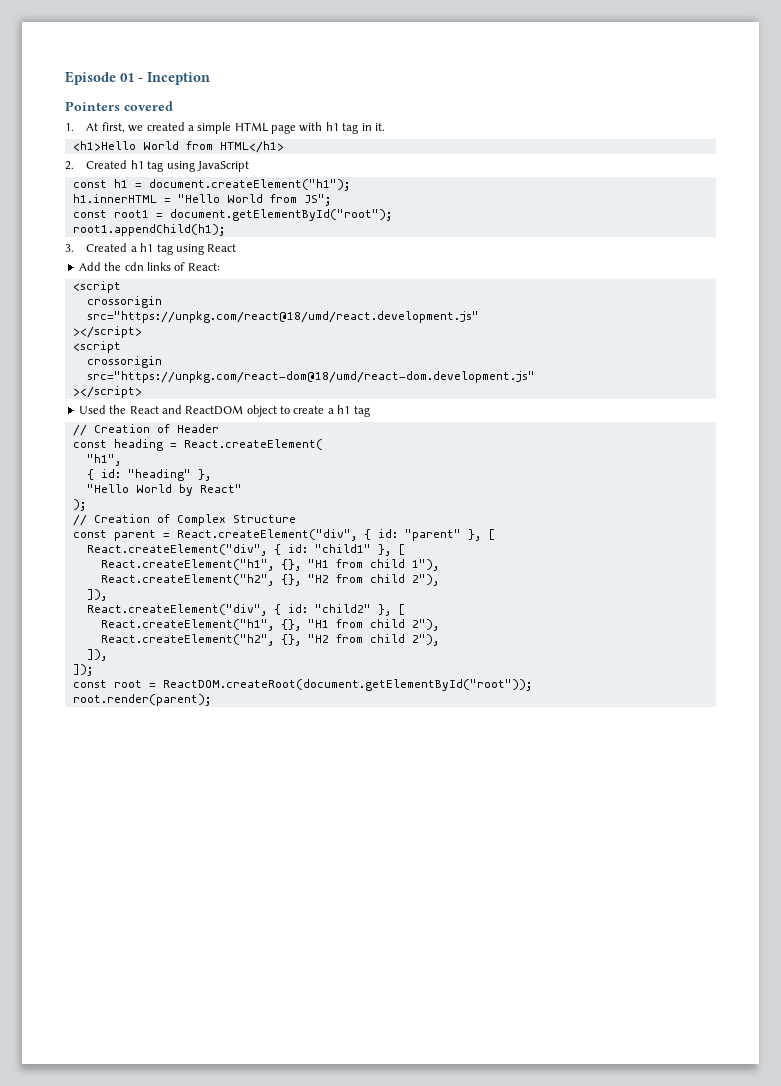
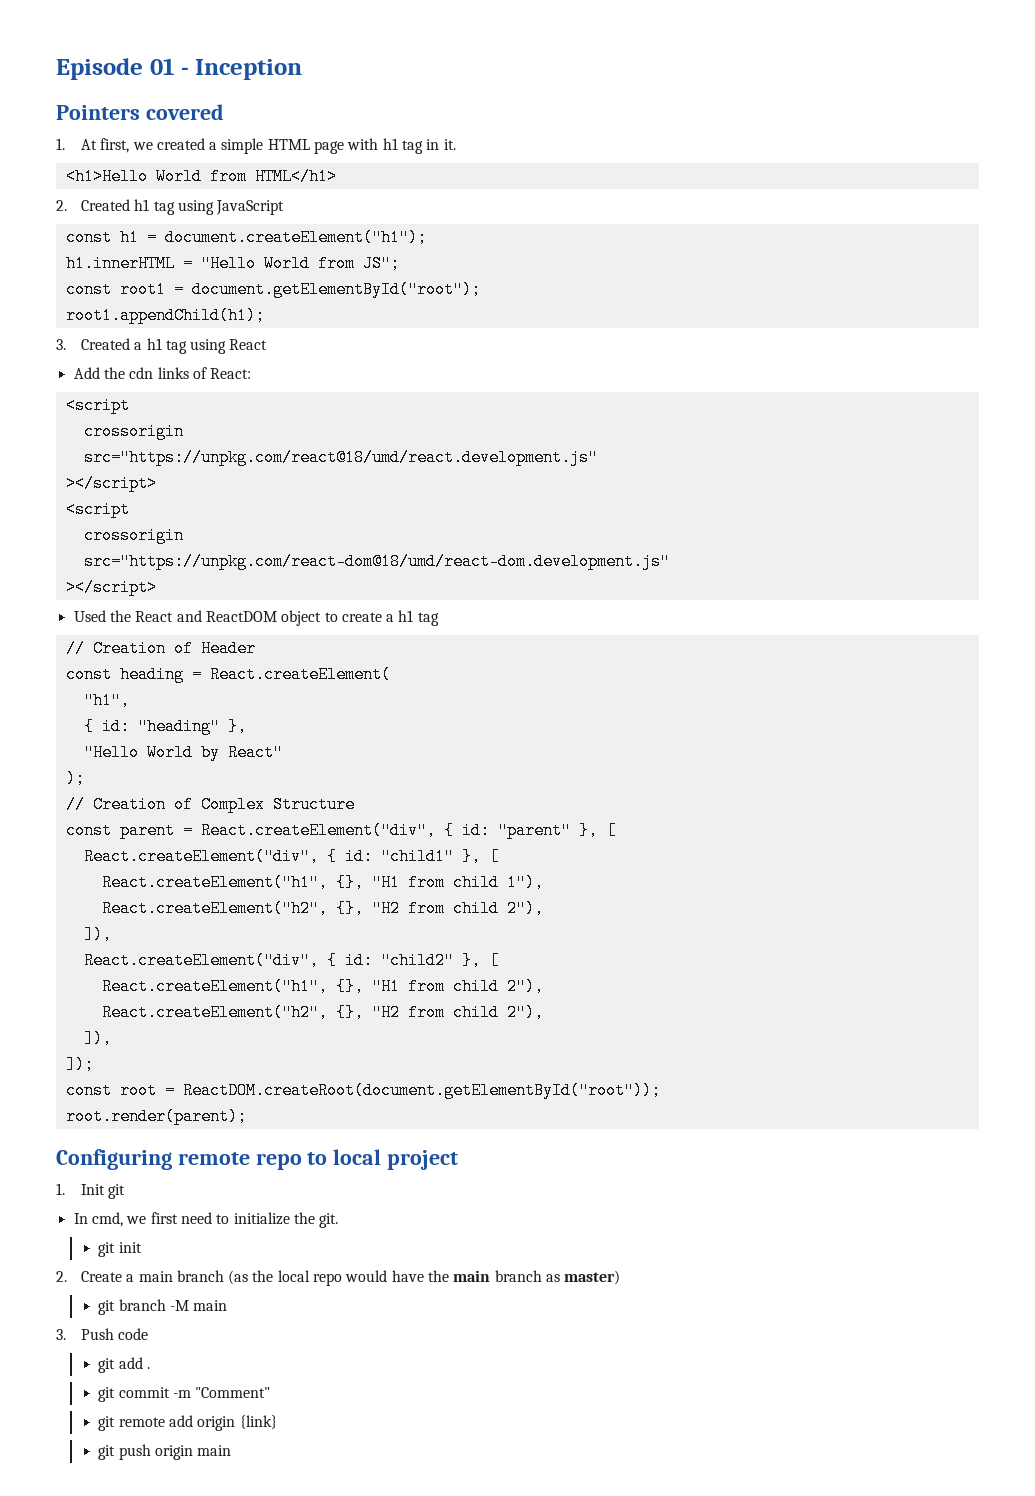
(211, 700) none -> [56,1149,459,1170] [56,1183,126,1199] [73,1212,339,1228] [98,1242,142,1257] [56,1270,621,1286] [98,1299,228,1315] [56,1328,149,1340] [98,1357,151,1373] [98,1387,271,1402] [98,1415,277,1431] [98,1444,232,1460] // Configuring remote repo to local project // 1. Init git // In cmd, we first need to initialize the git. // git init // 2. Create a main branch (as the local repo would have the main branch as master) // git branch -M main // 3. Push code // git add . // git commit -m "Comment" // git remote add origin {link} // git push origin main

